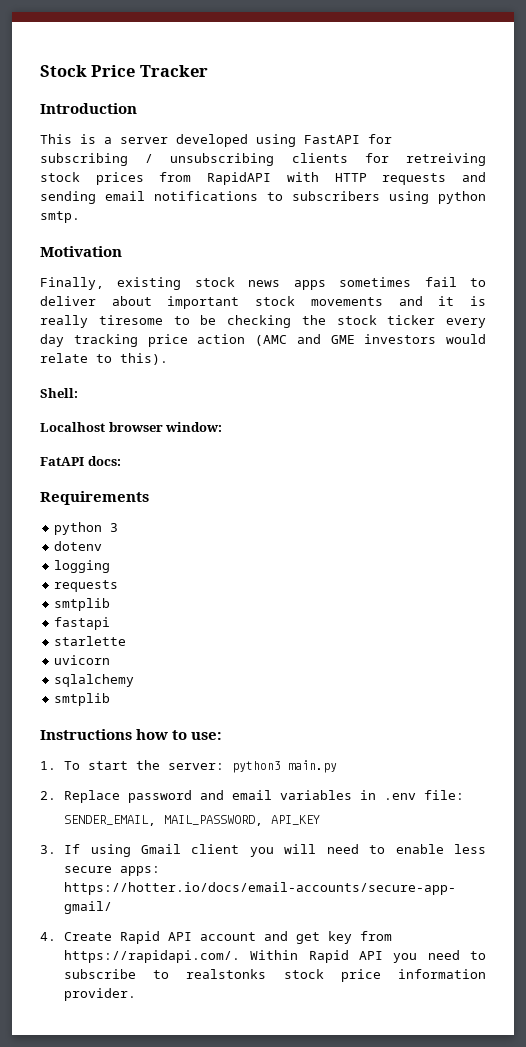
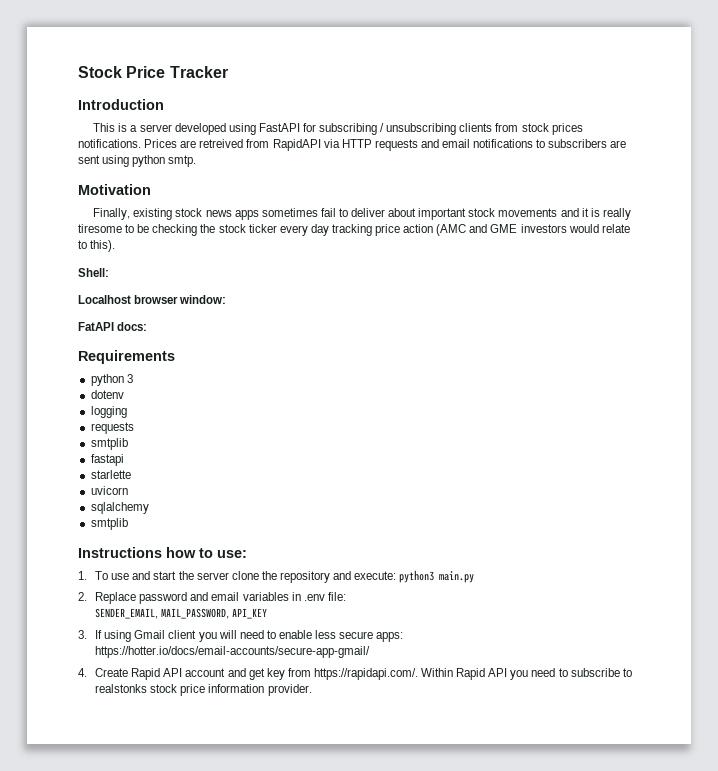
[364,153,486,166] [40,172,144,185] for retreiving stock prices -> [495,123,583,135] [78,139,244,148] from stock prices notifications. Prices are retreived
[286,172,319,182] with -> [323,139,340,148] via
[40,191,96,204] sending -> (439, 143) none
(380, 196) none -> [610,140,627,148] [78,155,100,164] are sent
[88,760,225,770] start the server: -> [111,571,397,583] use and start the server clone the repository and execute:

